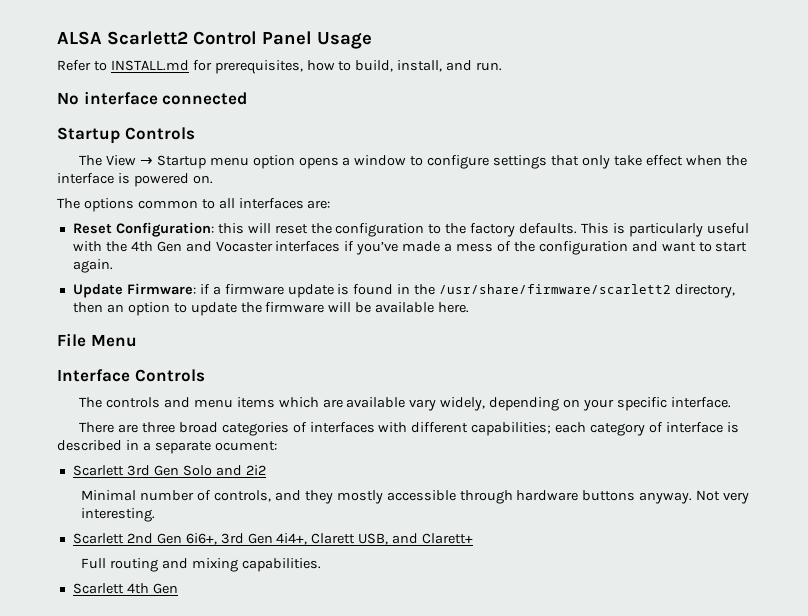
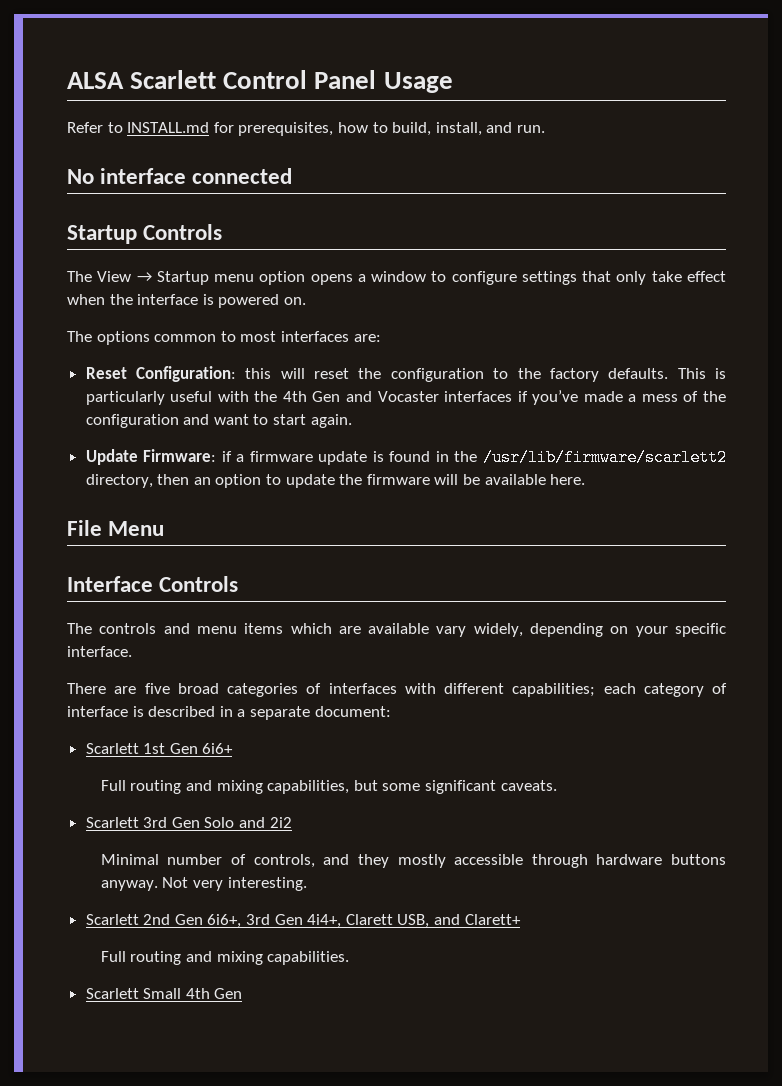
[107,31,188,45] Scarlett2 -> [130,70,217,89] Scarlett
[218,198,235,209] all -> [240,331,277,342] most
[439,284,672,294] /usr/share/firmware/scarlett2 -> [482,449,727,466] /usr/lib/firmware/scarlett2
[141,422,175,433] three -> [144,683,170,694] five
[214,441,277,451] ocument: -> [314,706,391,717] [85,743,234,754] [100,780,557,794] document: // Scarlett 1st Gen 6i6+ // Full routing and mixing capabilities, but some significant caveats.
(124, 588) none -> [143,988,182,999] Small

